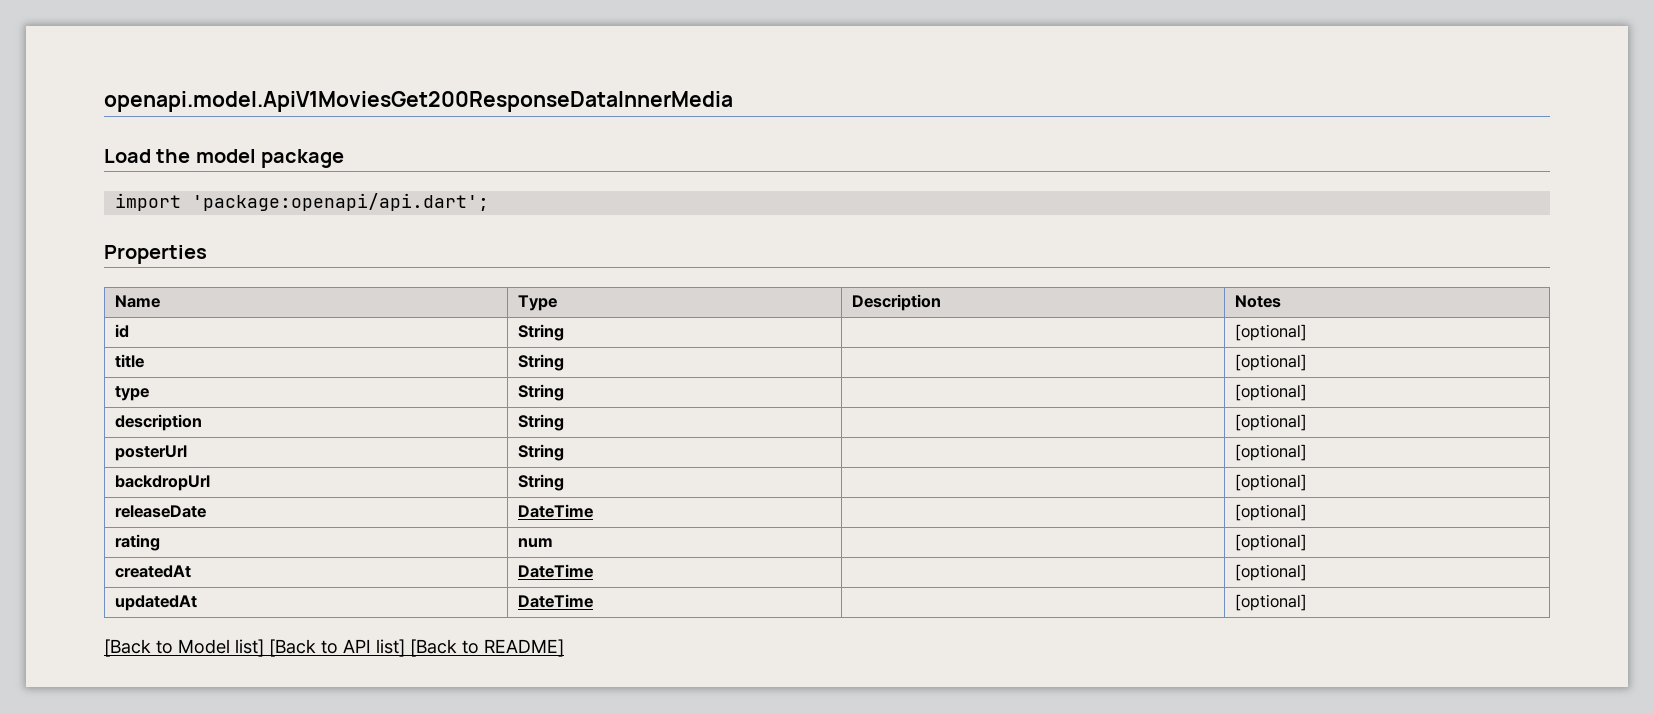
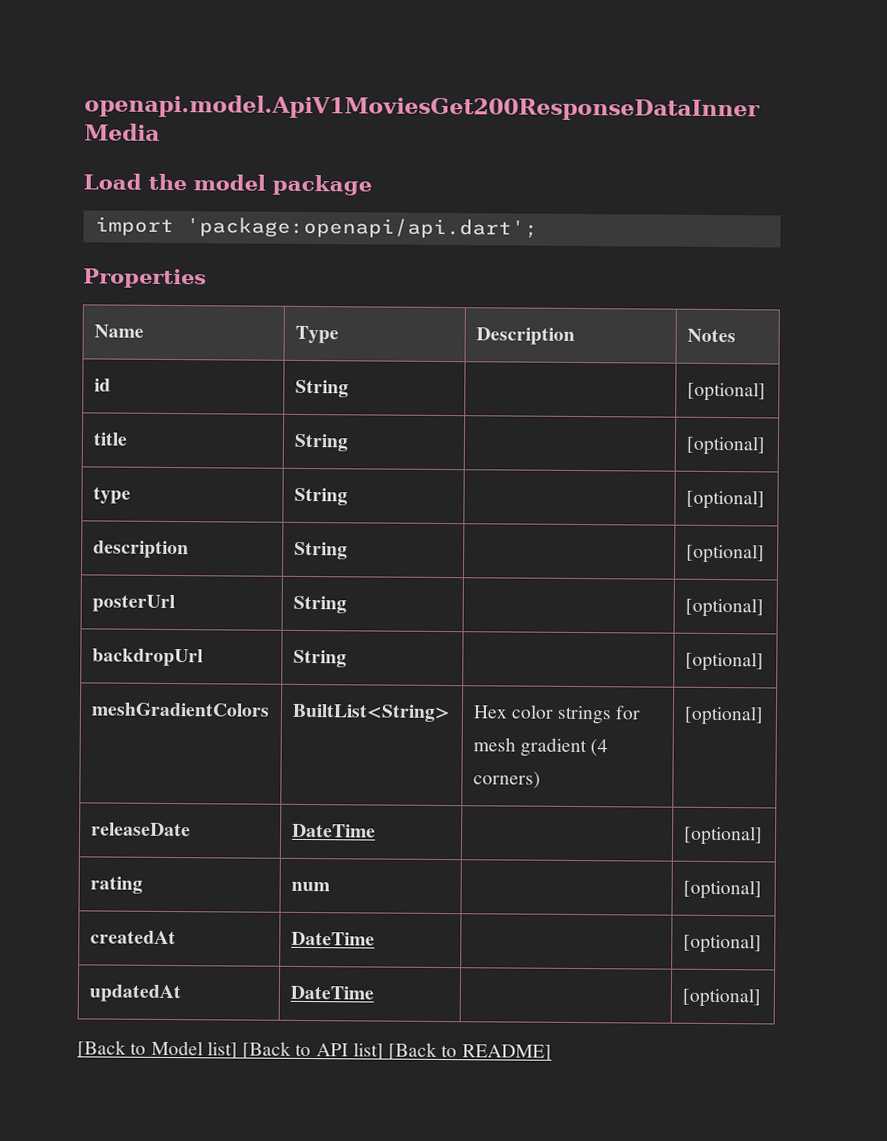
(1308, 482) none -> [90,702,270,717] [291,703,451,723] [472,704,642,725] [472,737,609,758] [472,771,541,789] [683,705,764,726] // meshGradientColors | BuiltList<String> | Hex color strings for mesh gradient (4 corners) | [optional]

